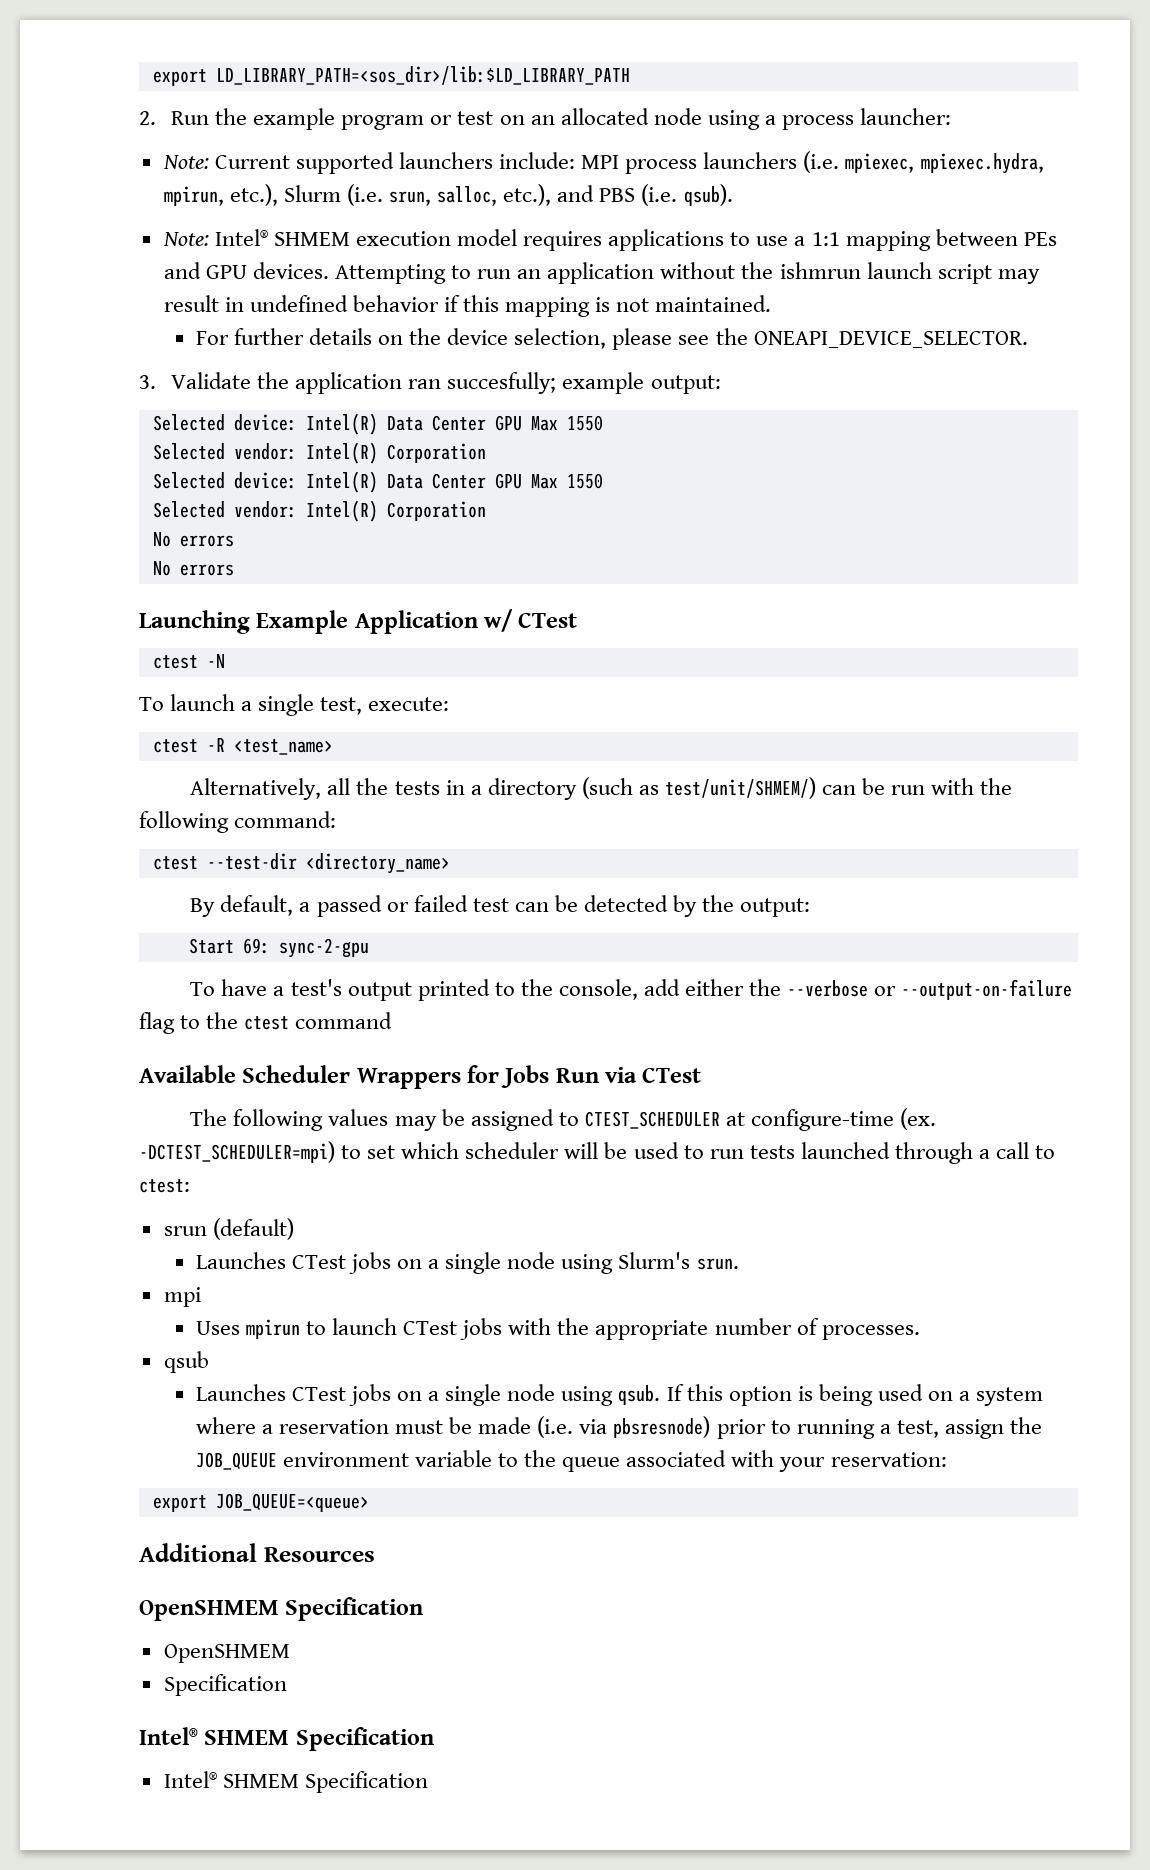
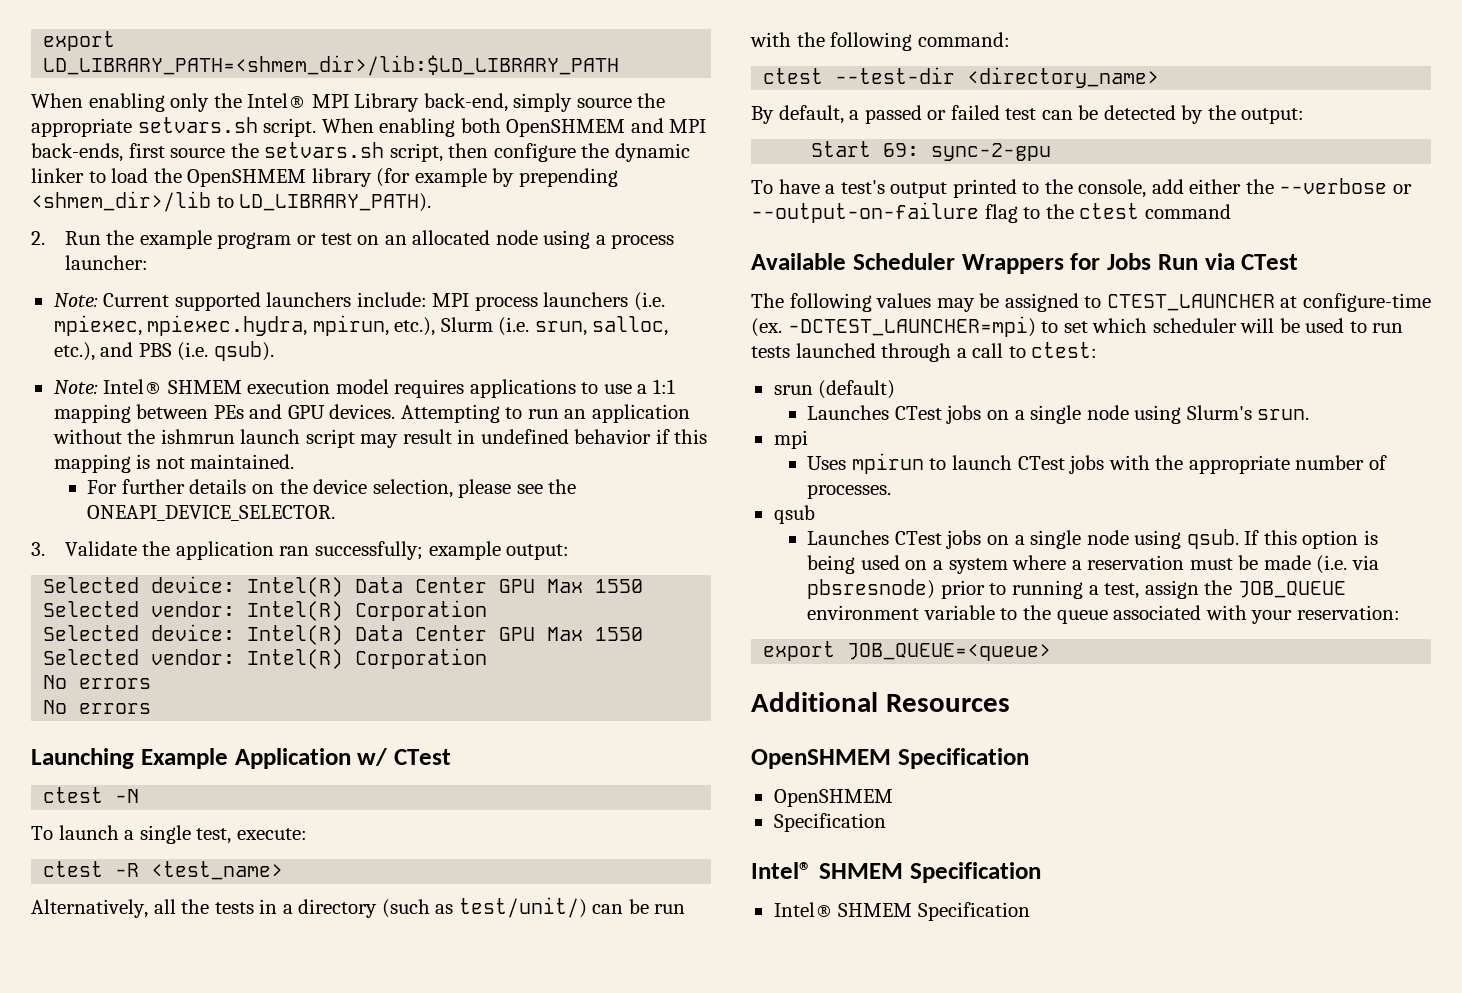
[152,66,630,86] export LD_LIBRARY_PATH=<sos_dir>/lib:$LD_LIBRARY_PATH -> [43,31,116,51] [43,55,620,76] [31,93,666,112] [31,117,707,137] [31,142,690,162] [31,168,618,187] [31,191,432,212] export LD_LIBRARY_PATH=<shmem_dir>/lib:$LD_LIBRARY_PATH // When enabling only the Intel® MPI Library back-end, simply source the appropriate setvars.sh script. When enabling both OpenSHMEM and MPI back-ends, first source the setvars.sh script, then configure the dynamic linker to load the OpenSHMEM library (for example by prepending <shmem_dir>/lib to LD_LIBRARY_PATH).
[447,372,557,394] succesfully; -> [314,541,423,560] successfully;
[664,777,816,799] test/unit/SHMEM/) -> [458,897,587,918] test/unit/)
[584,1111,720,1129] CTEST_SCHEDULER -> [1106,294,1275,311] CTEST_LAUNCHER
[139,1141,335,1163] -DCTEST_SCHEDULER=mpi) -> [787,316,1036,337] -DCTEST_LAUNCHER=mpi)

